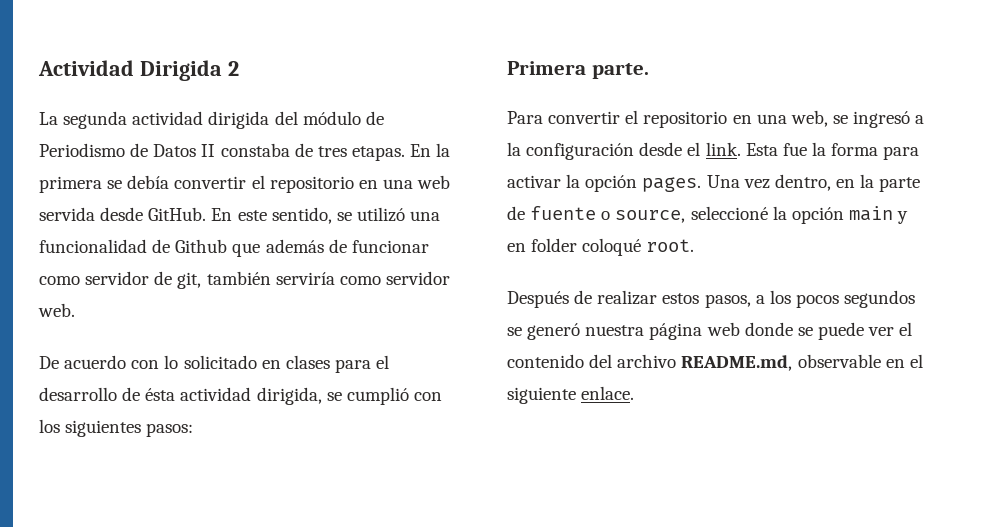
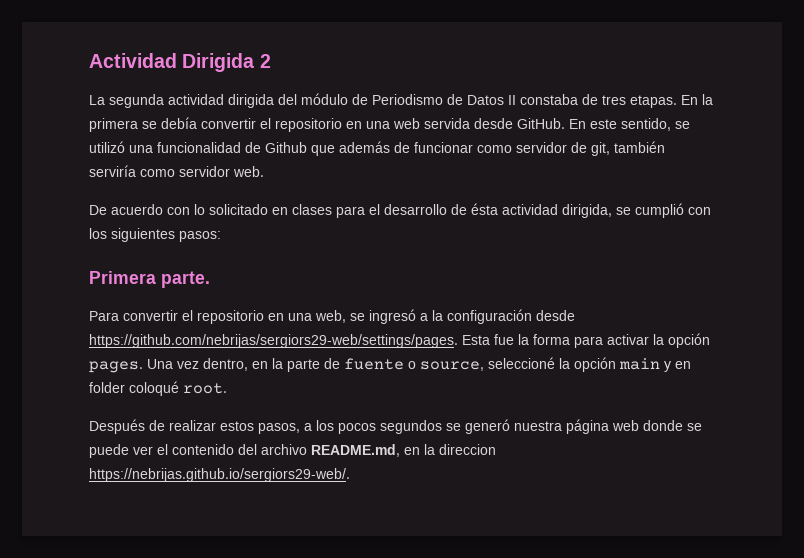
[687,142,741,156] el link. -> [89,334,458,348] https://github.com/nebrijas/sergiors29-web/settings/pages.
[797,354,923,368] [507,386,635,404] observable en el siguiente enlace. -> [404,444,496,455] [89,468,350,482] en la direccion https://nebrijas.github.io/sergiors29-web/.

